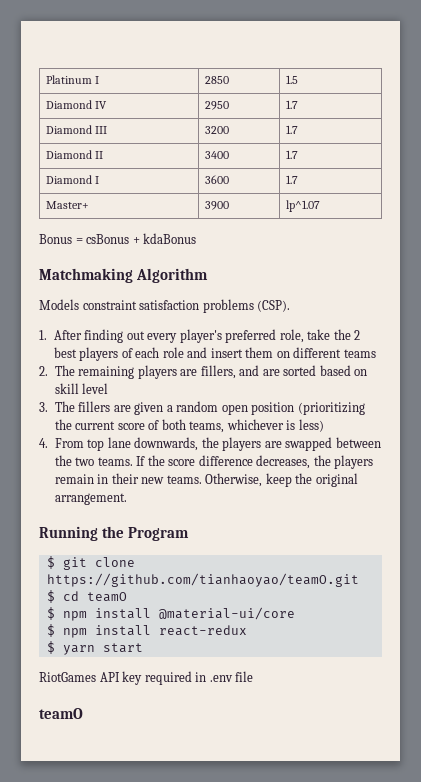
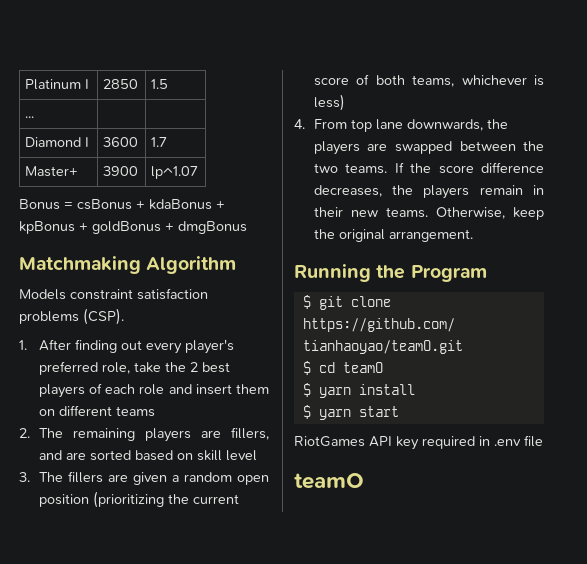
[46,100,108,109] [205,101,230,110] [286,100,299,109] [46,125,108,134] [205,126,230,134] [286,125,299,134] [46,150,104,159] [205,151,230,159] [286,150,299,159] Diamond IV | 2950 | 1.7 // Diamond III | 3200 | 1.7 // Diamond II | 3400 | 1.7 -> [25,116,35,118] ... | |
(197, 238) none -> [216,200,225,209] [19,221,247,234] + kpBonus + goldBonus + dmgBonus
[62,607,295,621] [46,624,247,638] npm install @material-ui/core // $ npm install react-redux -> [318,384,415,398] yarn install

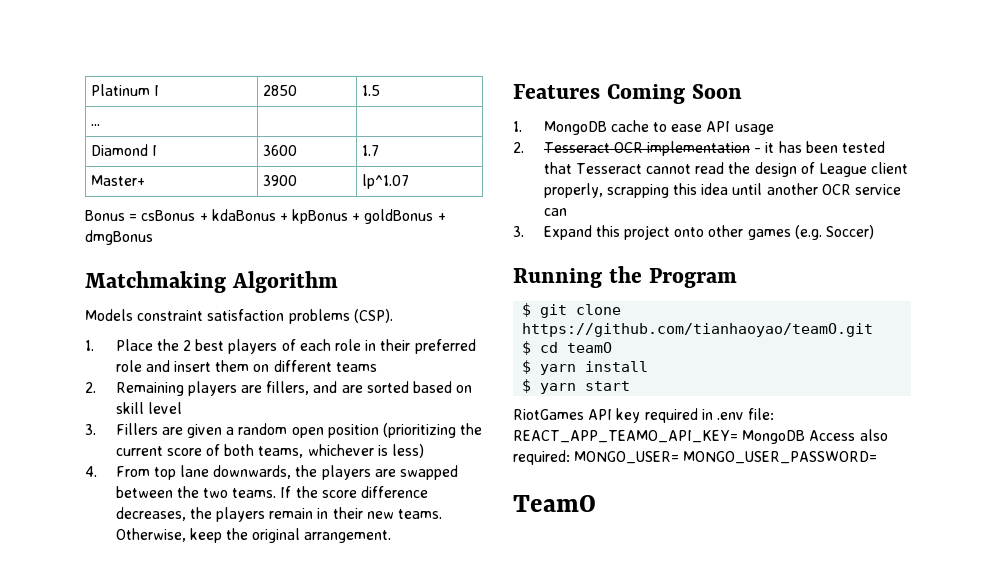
[38,339,234,354] [38,361,161,375] After finding out every player's preferred role, take -> [115,339,153,351] Place
(165, 389) none -> [365,339,476,354] [115,360,142,372] in their preferred role
[38,428,135,441] The remaining -> [115,382,184,396] Remaining
[38,471,103,483] The fillers -> [115,423,158,435] Fillers
(473, 235) none -> [513,84,742,104] [513,120,774,135] [513,141,885,156] [543,162,909,177] [543,183,901,198] [543,208,567,216] [513,225,874,240] // Features Coming Soon // 1. MongoDB cache to ease API usage // 2. Tesseract OCR implementation - it has been tested that Tesseract cannot read the design of League client properly, scrapping this idea until another OCR service can // 3. Expand this project onto other games (e.g. Soccer)
[524,435,543,447] [294,473,364,489] file // teamO -> [748,408,775,420] [513,429,888,444] [513,450,878,465] [513,495,596,512] file: REACT_APP_TEAMO_API_KEY= MongoDB Access also required: MONGO_USER= MONGO_USER_PASSWORD= // TeamO

